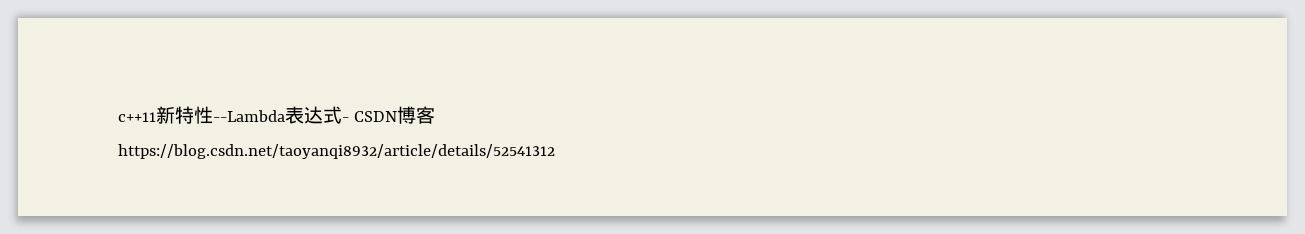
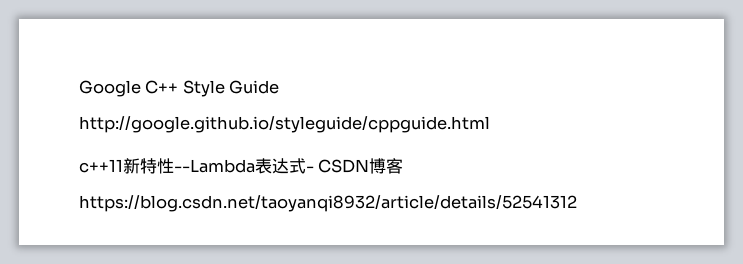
(118, 117) none -> [79,80,280,97] [79,116,490,133] Google C++ Style Guide // http://google.github.io/styleguide/cppguide.html //

